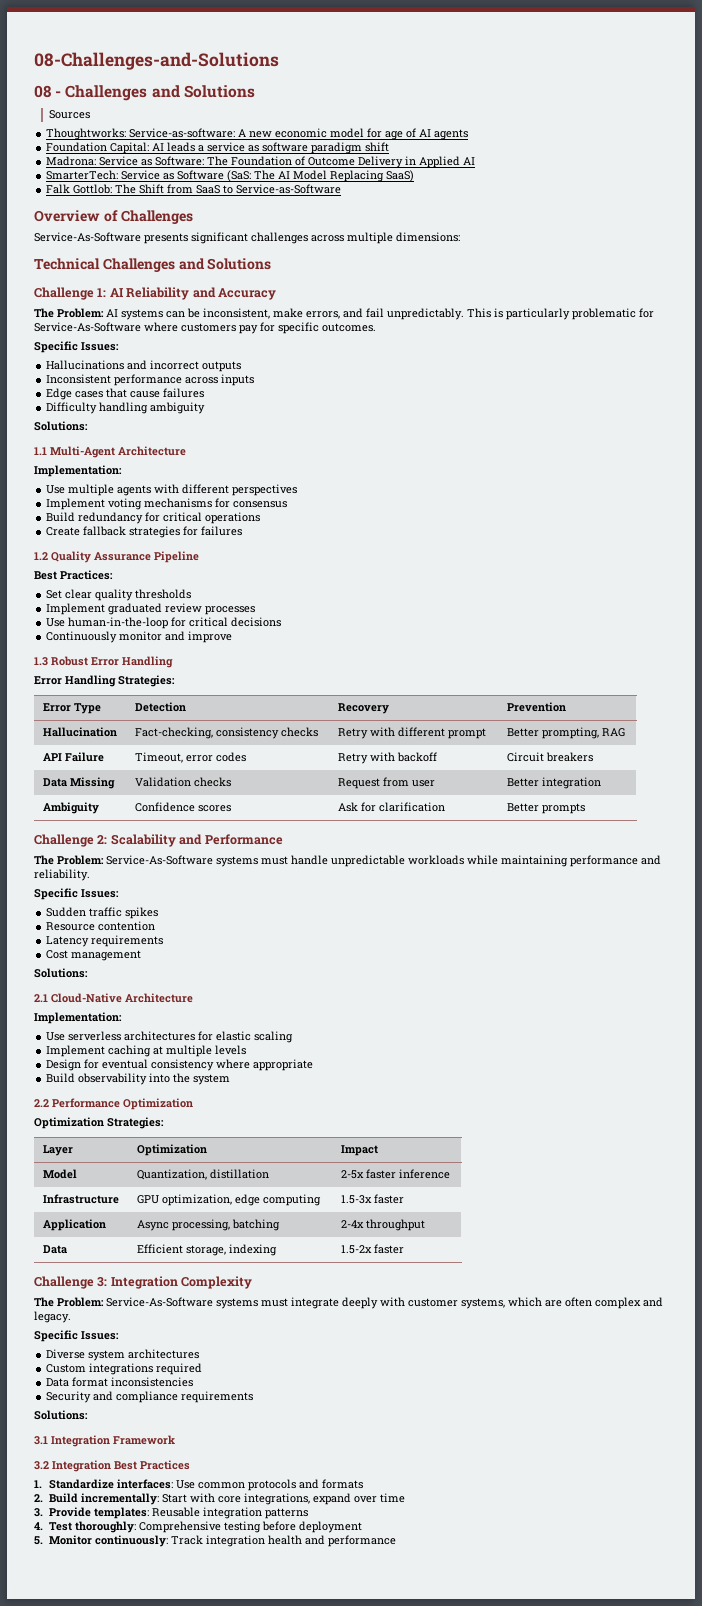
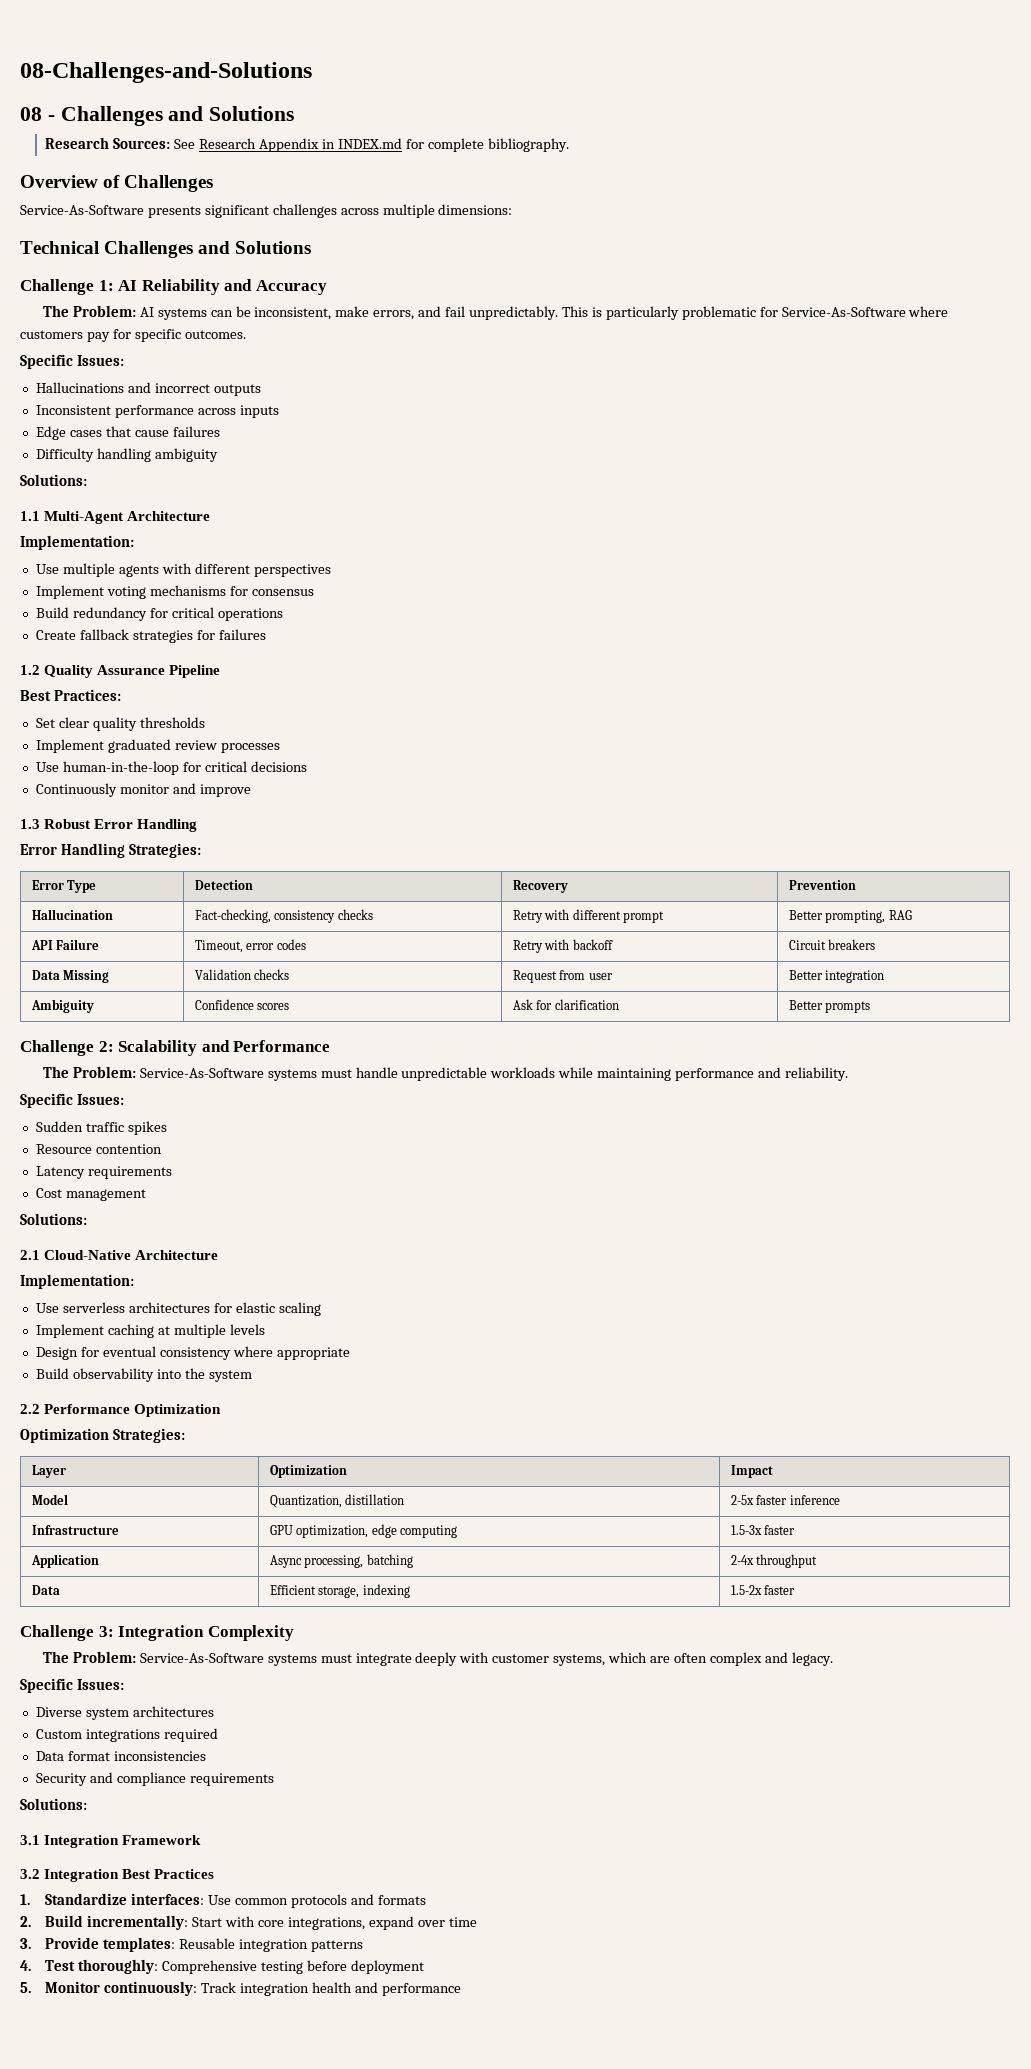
[49,110,91,119] [46,128,469,140] [46,142,390,154] [46,156,476,168] [46,170,415,182] [46,184,342,194] Sources // Thoughtworks: Service-as-software: A new economic model for age of AI agents // Foundation Capital: AI leads a service as software paradigm shift // Madrona: Service as Software: The Foundation of Outcome Delivery in Applied AI // SmarterTech: Service as Software (SaS: The AI Model Replacing SaaS) // Falk Gottlob: The Shift from SaaS to Service-as-Software -> [45,137,569,152] Research Sources: See Research Appendix in INDEX.md for complete bibliography.

